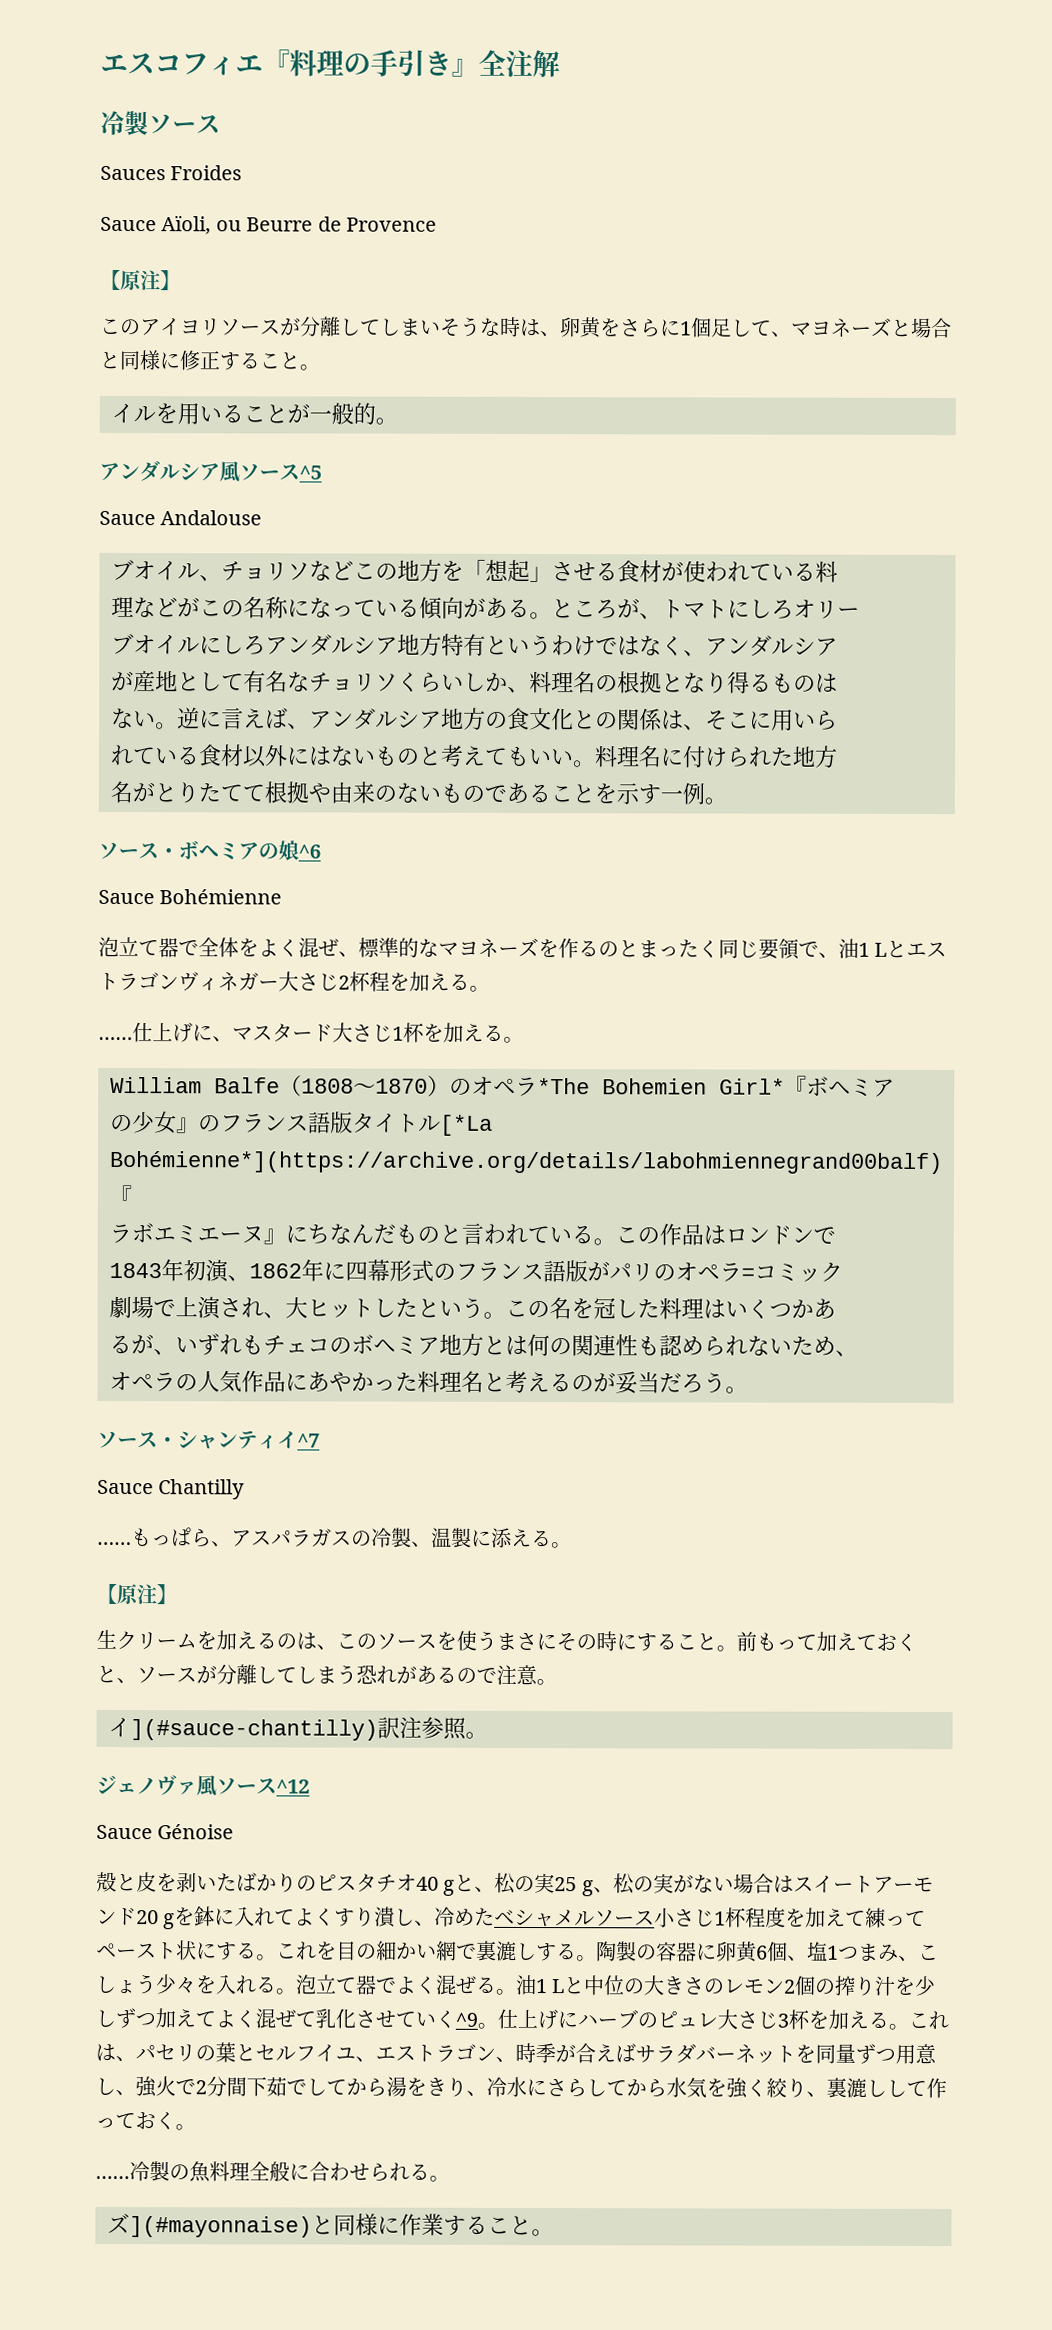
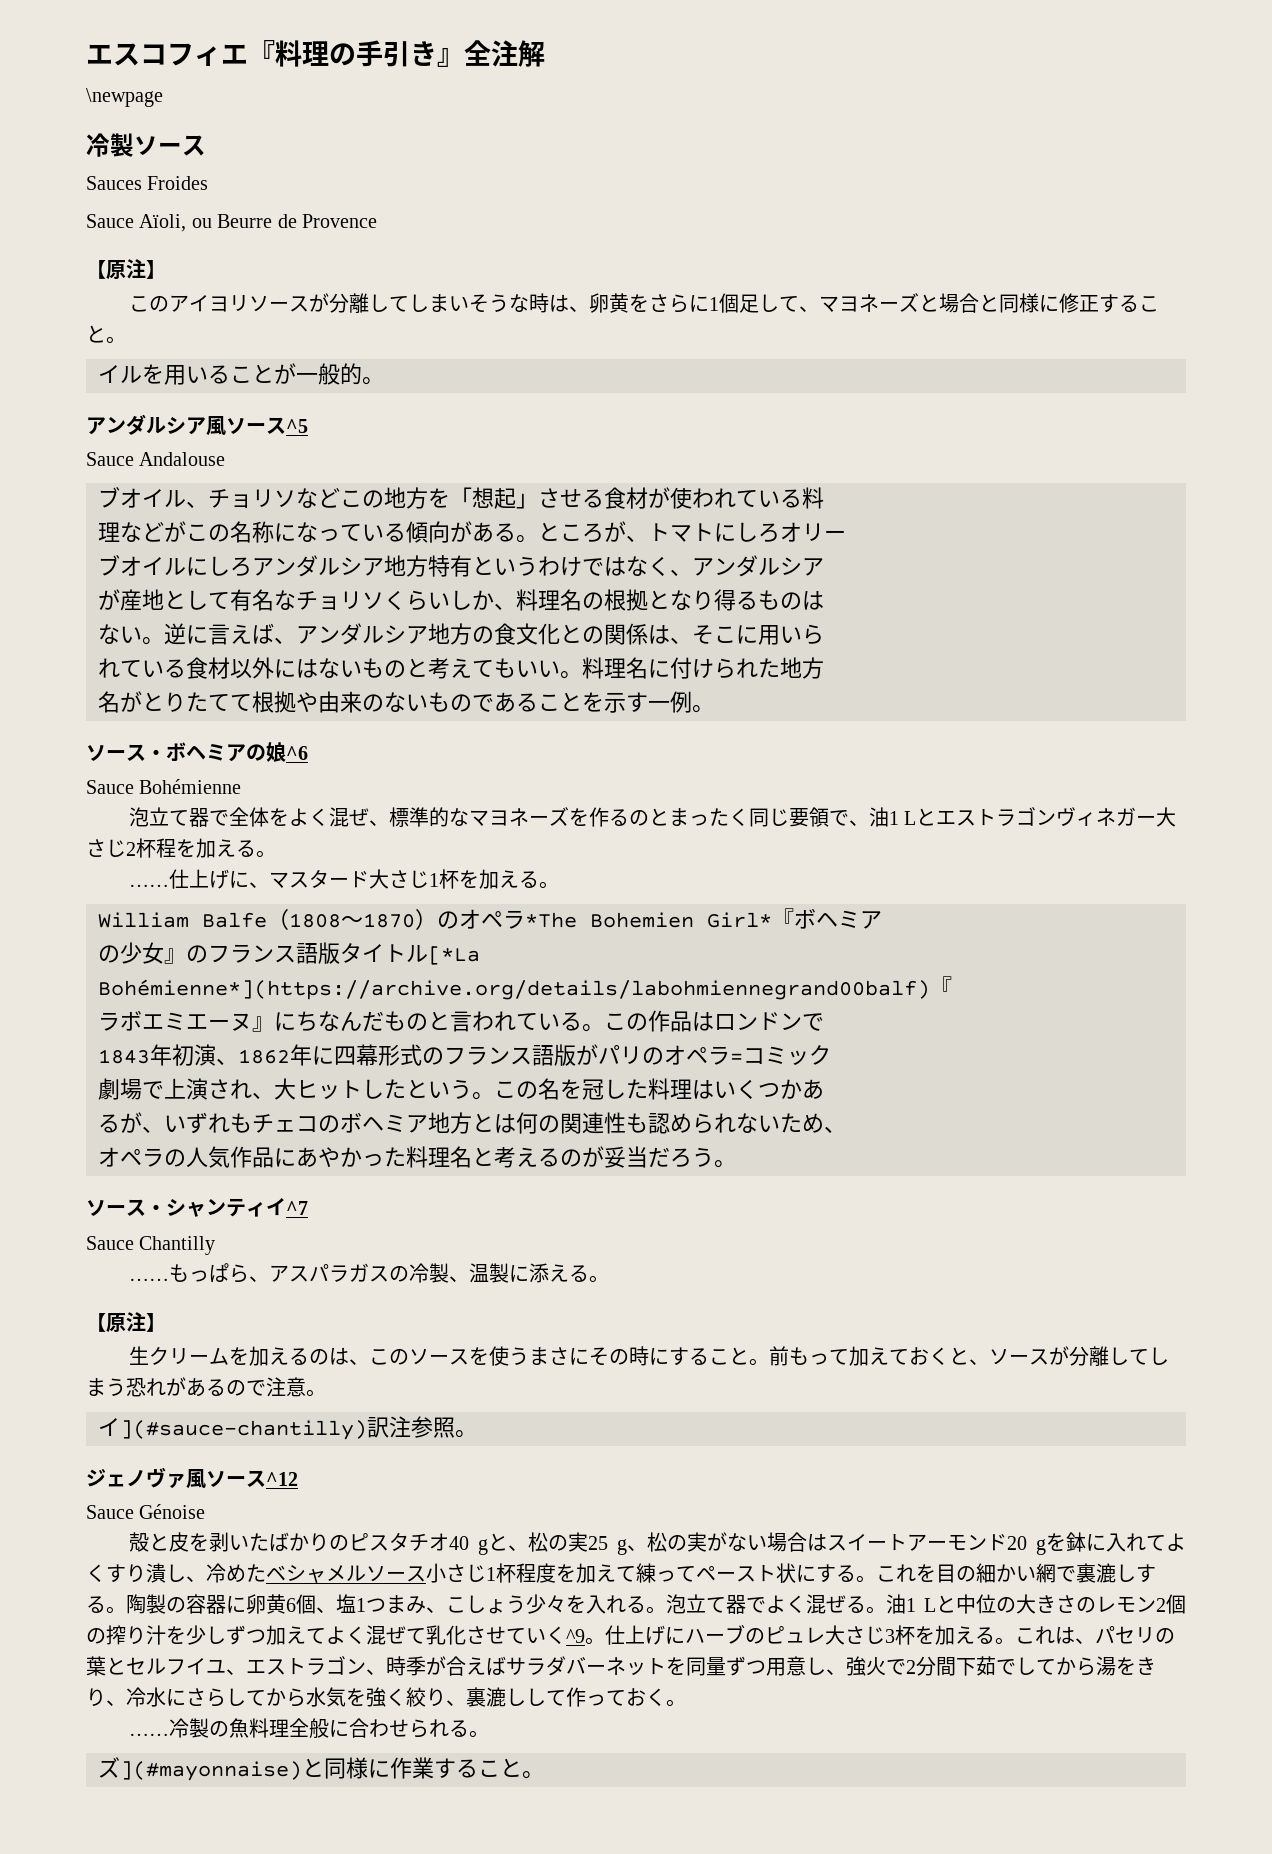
(560, 64) none -> [86,88,163,107] // \newpage

